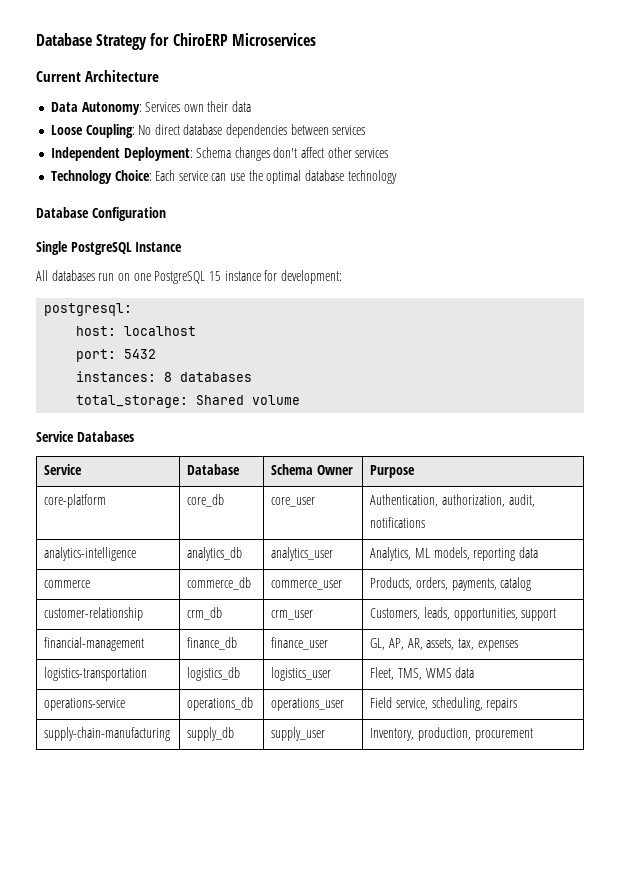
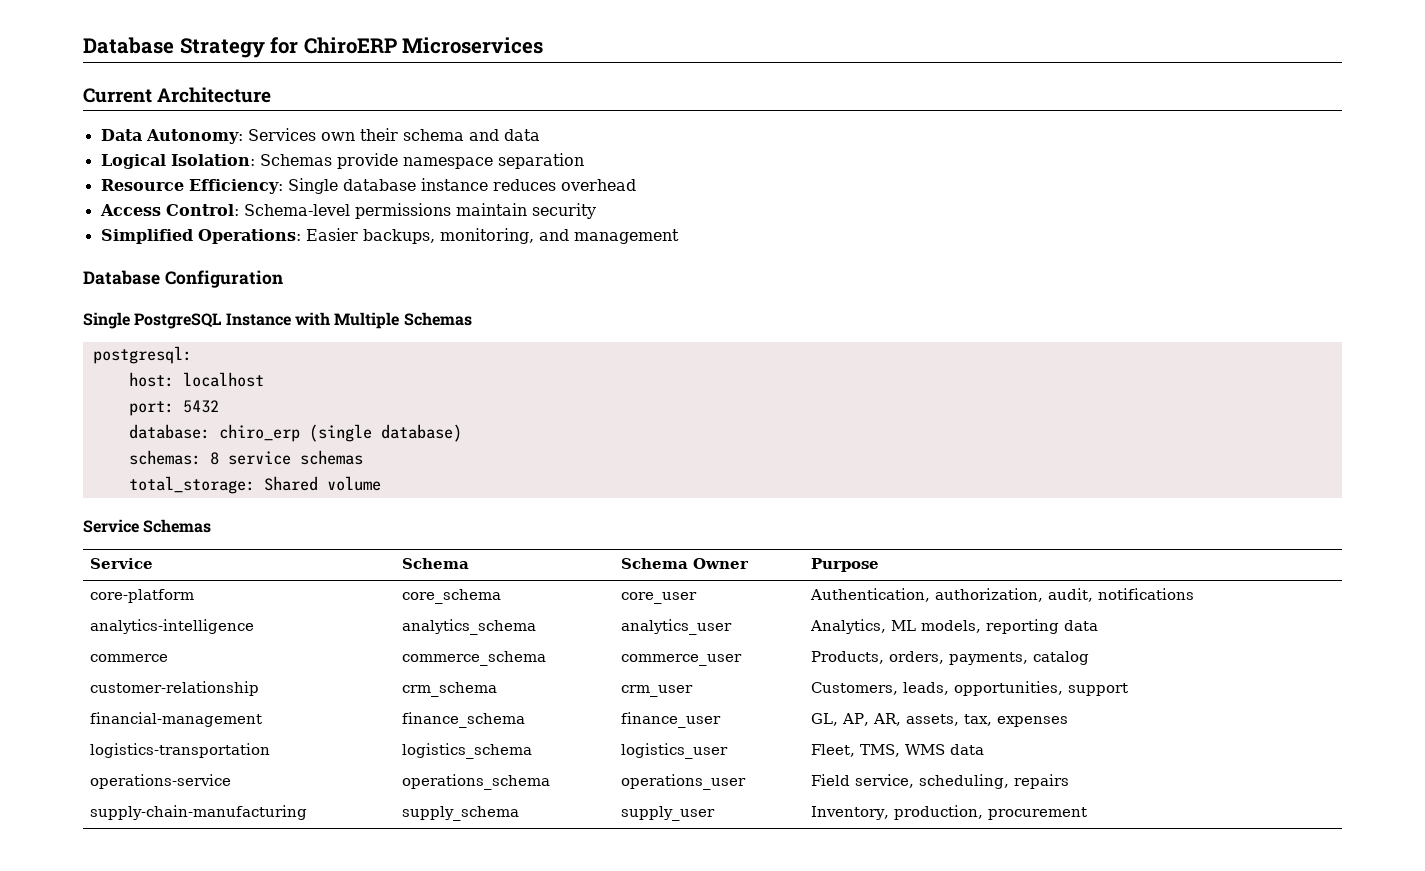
[232,101,252,112] [50,124,366,138] [50,147,389,161] [50,170,397,184] data // Loose Coupling: No direct database dependencies between services // Independent Deployment: Schema changes don't affect other services // Technology Choice: Each service can use the optimal database technology -> [402,129,540,141] [100,153,584,169] [100,178,636,194] [99,203,596,219] [100,228,679,244] schema and data // Logical Isolation: Schemas provide namespace separation // Resource Efficiency: Single database instance reduces overhead // Access Control: Schema-level permissions maintain security // Simplified Operations: Easier backups, monitoring, and management
[36,270,342,284] // All databases run on one PostgreSQL 15 instance for development: -> [294,312,472,329] with Multiple Schemas
[76,371,253,382] instances: 8 databases -> [128,424,462,442] [128,450,363,465] database: chiro_erp (single database) // schemas: 8 service schemas
[76,431,134,442] Databases -> [143,519,212,533] Schemas
[187,464,241,475] Database -> [401,558,469,569] Schema
[187,494,225,507] core_db -> [401,589,501,604] core_schema
[187,547,243,561] analytics_db -> [401,619,536,635] analytics_schema
[187,577,252,590] commerce_db -> [401,651,546,666] commerce_schema
[187,607,223,620] crm_db -> [401,682,497,697] crm_schema
[187,637,238,650] finance_db -> [401,712,525,728] finance_schema
[187,667,241,681] logistics_db -> [401,743,532,759] logistics_schema
[187,697,254,711] operations_db -> [401,774,550,790] operations_schema
[187,727,235,741] supply_db -> [401,806,519,821] supply_schema

